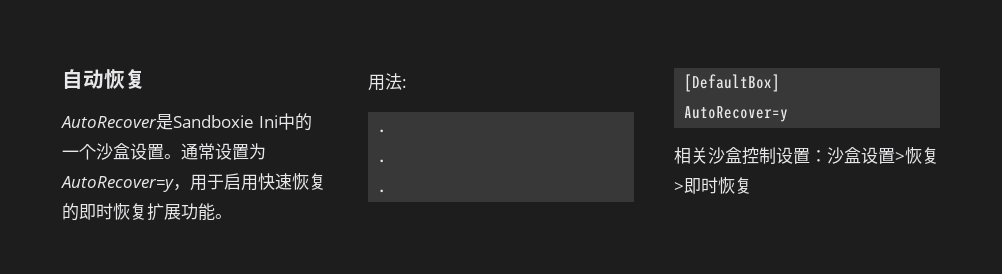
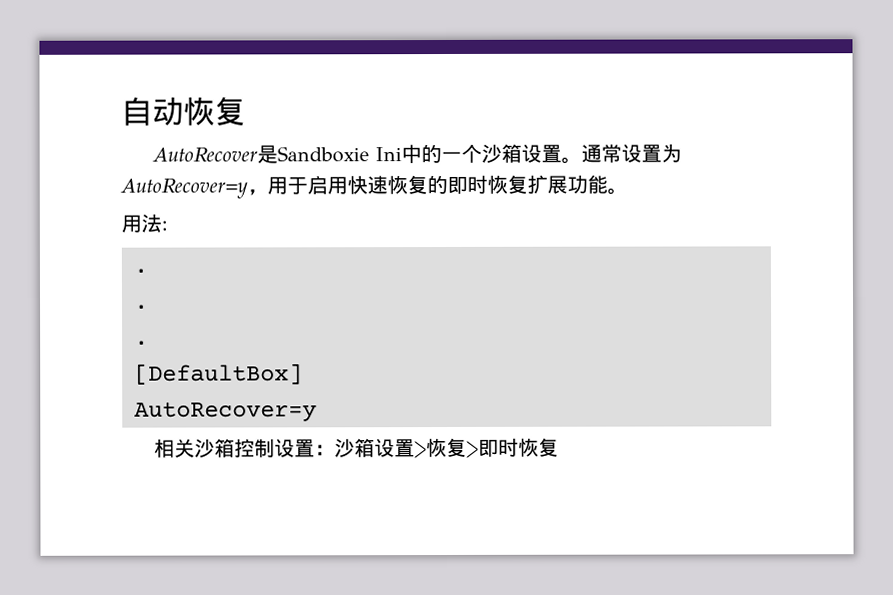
[113,143,130,160] 盒 -> [500,143,522,163] 箱
[725,147,742,164] 盒 -> [213,438,235,458] 箱
[844,147,861,164] 盒 -> [353,438,375,458] 箱

